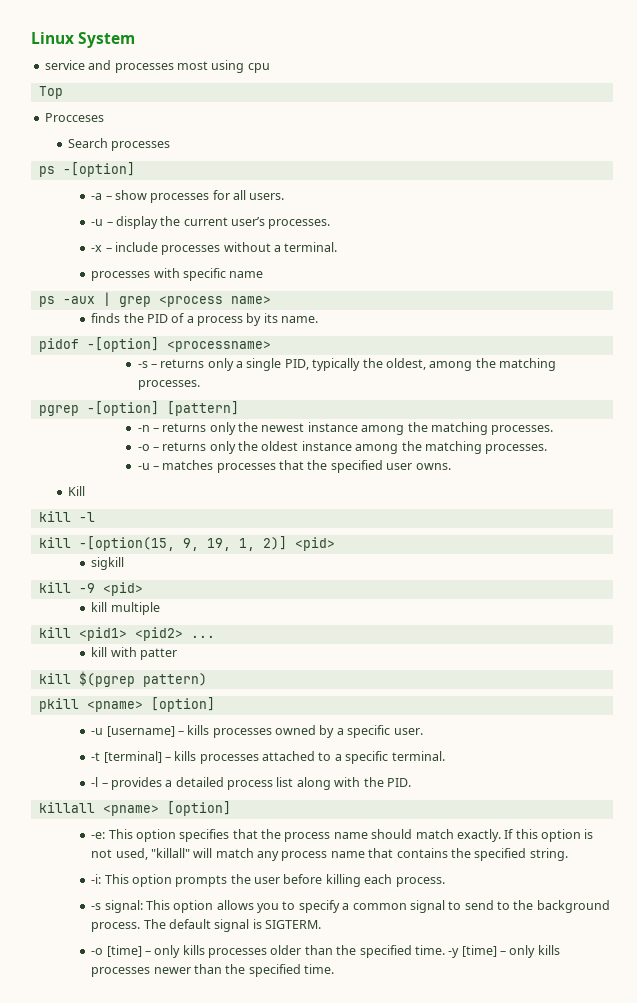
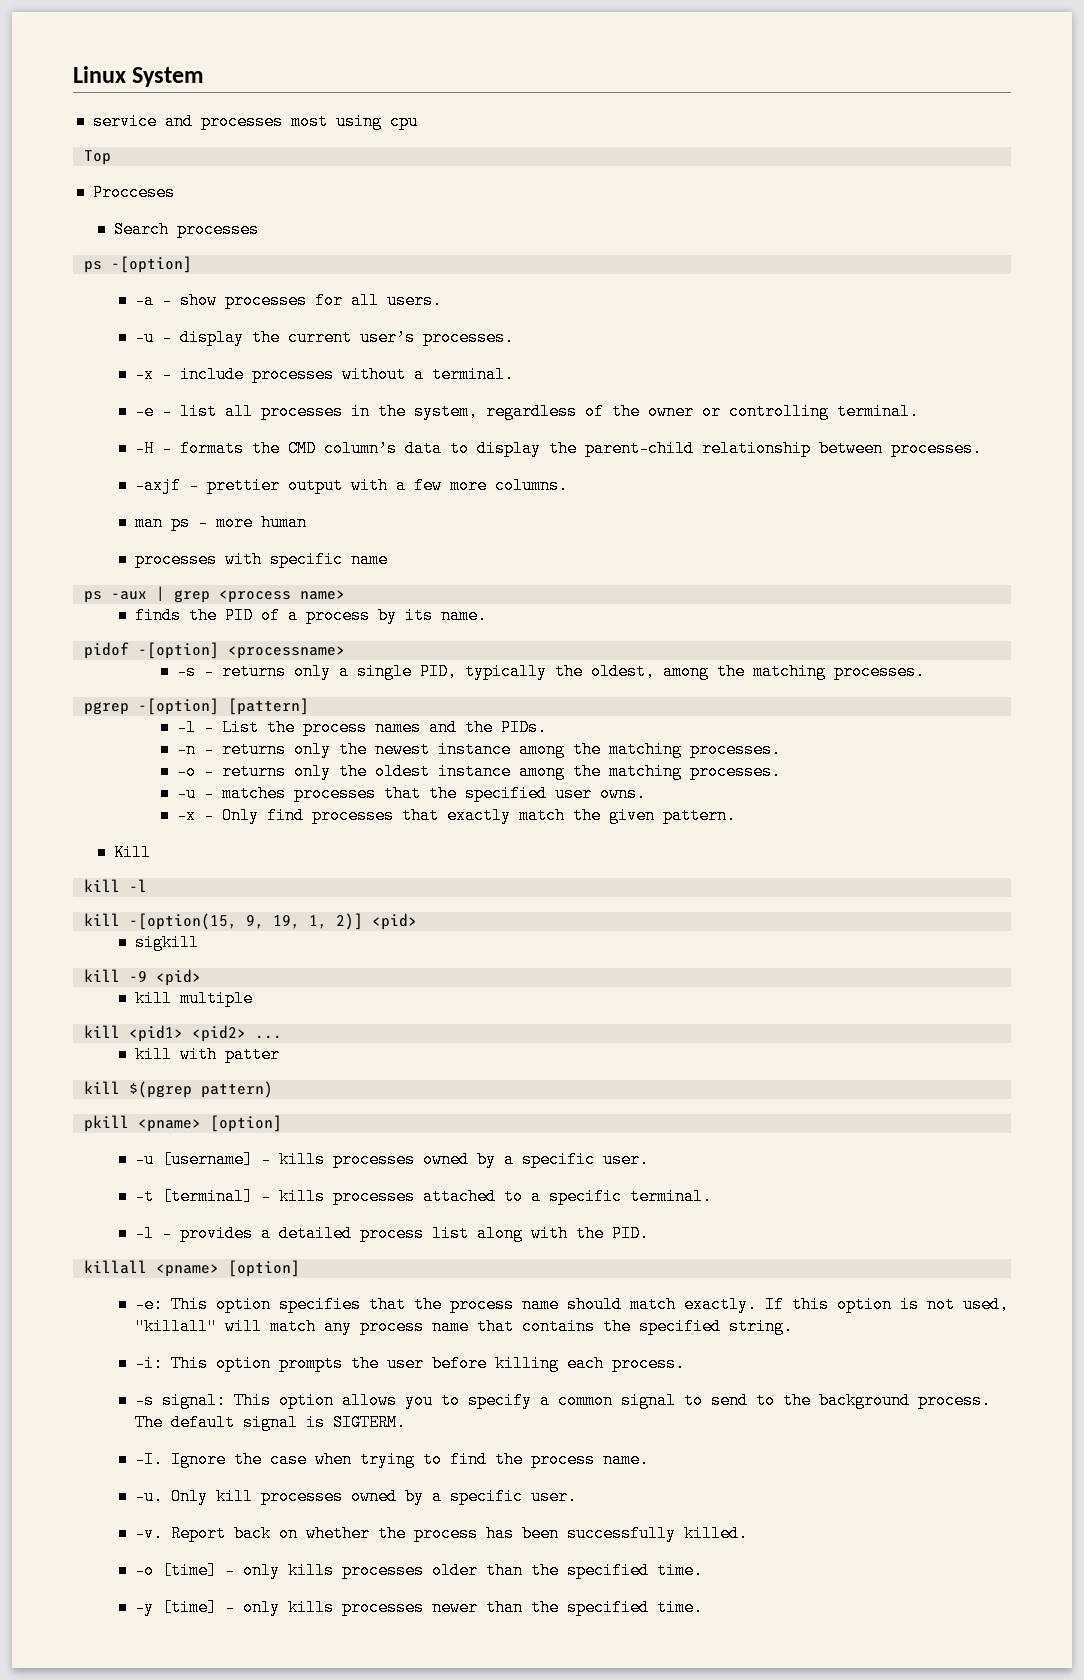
(338, 247) none -> [134,403,919,420] [134,440,982,457] [134,477,568,494] [134,514,307,531] // -e – list all processes in the system, regardless of the owner or controlling terminal. // -H – formats the CMD column’s data to display the parent-child relationship between processes. // -axjf – prettier output with a few more columns. // man ps – more human
(239, 408) none -> [176,719,547,736] // -l – List the process names and the PIDs.
(451, 466) none -> [176,807,736,824] // -x – Only find processes that exactly match the given pattern.
(322, 924) none -> [134,1451,649,1468] [134,1488,577,1505] [134,1525,748,1542] // -I. Ignore the case when trying to find the process name. // -u. Only kill processes owned by a specific user. // -v. Report back on whether the process has been successfully killed.
(445, 950) none -> (703, 1570) //

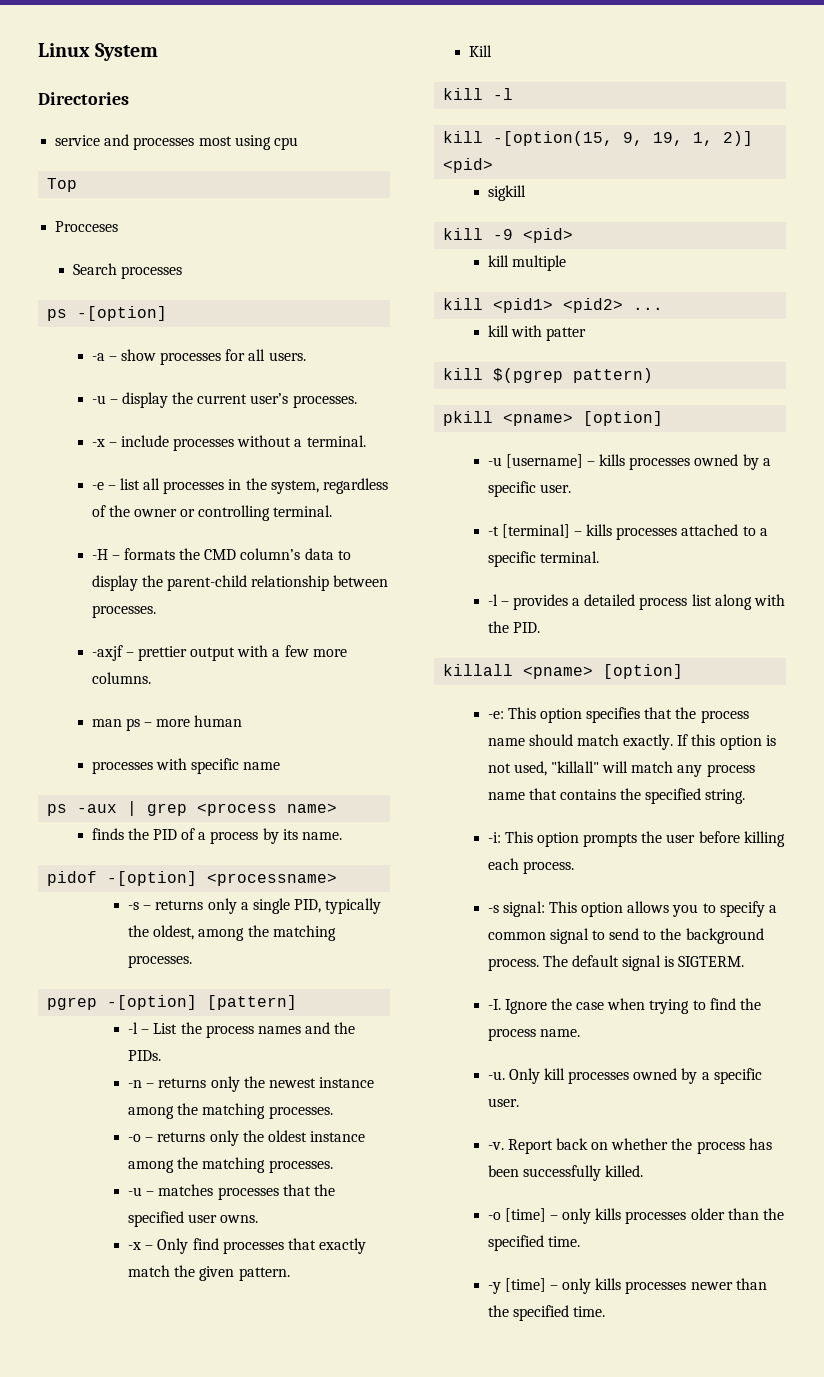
(205, 77) none -> [38,92,129,105] // Directories

